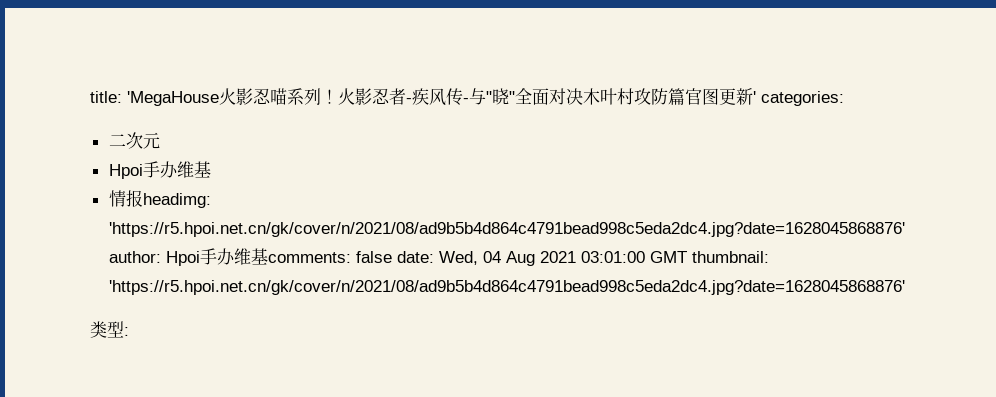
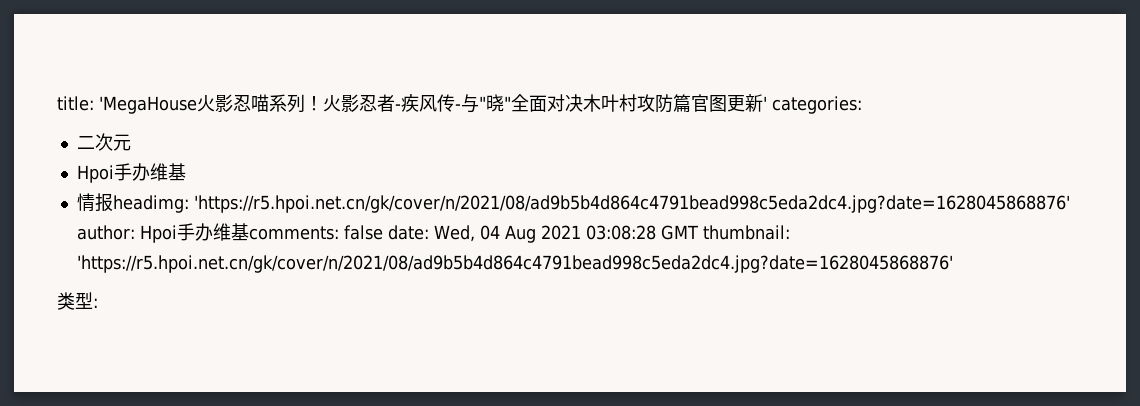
[580,251,645,263] 03:01:00 -> [585,225,656,240] 03:08:28

